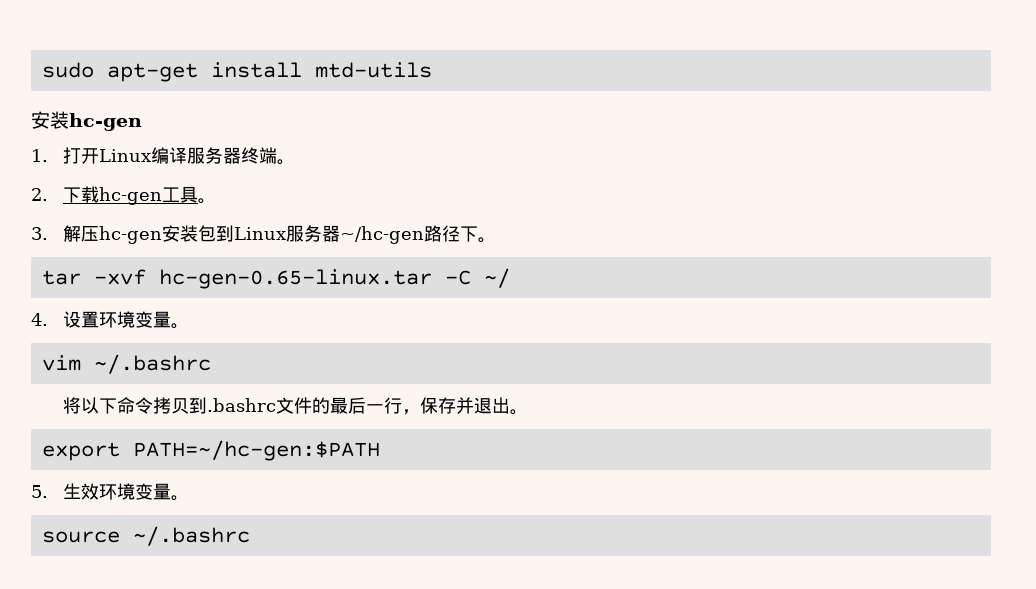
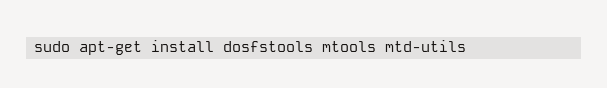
(302, 70) none -> [223,41,377,52] dosfstools mtools
[31,111,142,131] [31,147,295,165] [31,186,216,205] [31,225,496,244] [41,268,510,289] [31,311,189,329] [41,354,211,374] [62,397,528,415] [41,440,380,461] [31,483,189,501] [41,526,250,546] // 安装hc-gen // 1.打开Linux编译服务器终端。 // 2.下载hc-gen工具。 // 3.解压hc-gen安装包到Linux服务器~/hc-gen路径下。 // tar -xvf hc-gen-0.65-linux.tar -C ~/ // 4.设置环境变量。 // vim ~/.bashrc // 将以下命令拷贝到.bashrc文件的最后一行，保存并退出。 // export PATH=~/hc-gen:$PATH // 5.生效环境变量。 // source ~/.bashrc -> (467, 46) none

